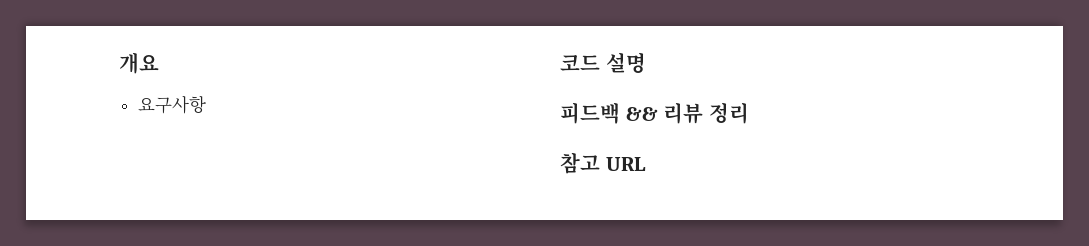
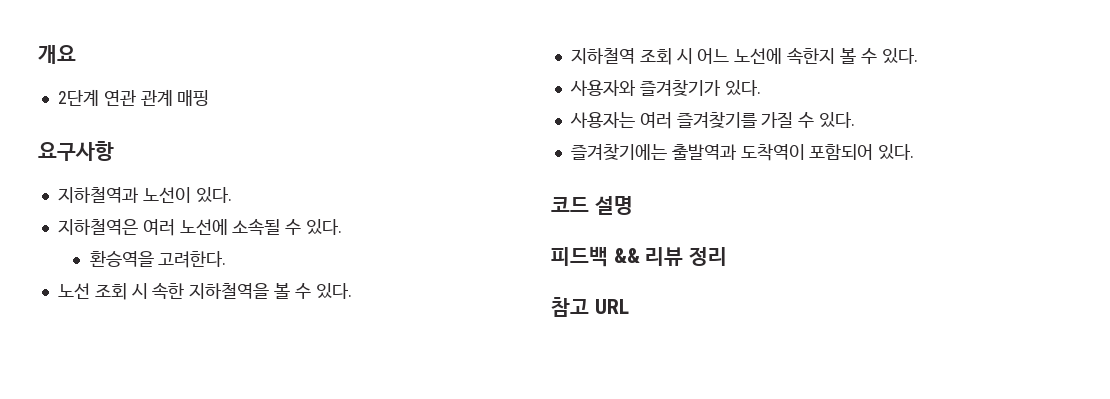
[138,95,207,114] 요구사항 -> [57,89,210,106] [38,141,114,161] [57,187,232,203] [57,219,343,236] [89,250,227,268] [57,283,352,300] [570,48,918,65] [569,80,761,96] [569,112,856,129] [570,144,915,161] 2단계 연관 관계 매핑 // 요구사항 // 지하철역과 노선이 있다. // 지하철역은 여러 노선에 소속될 수 있다. // 환승역을 고려한다. // 노선 조회 시 속한 지하철역을 볼 수 있다. // 지하철역 조회 시 어느 노선에 속한지 볼 수 있다. // 사용자와 즐겨찾기가 있다. // 사용자는 여러 즐겨찾기를 가질 수 있다. // 즐겨찾기에는 출발역과 도착역이 포함되어 있다.

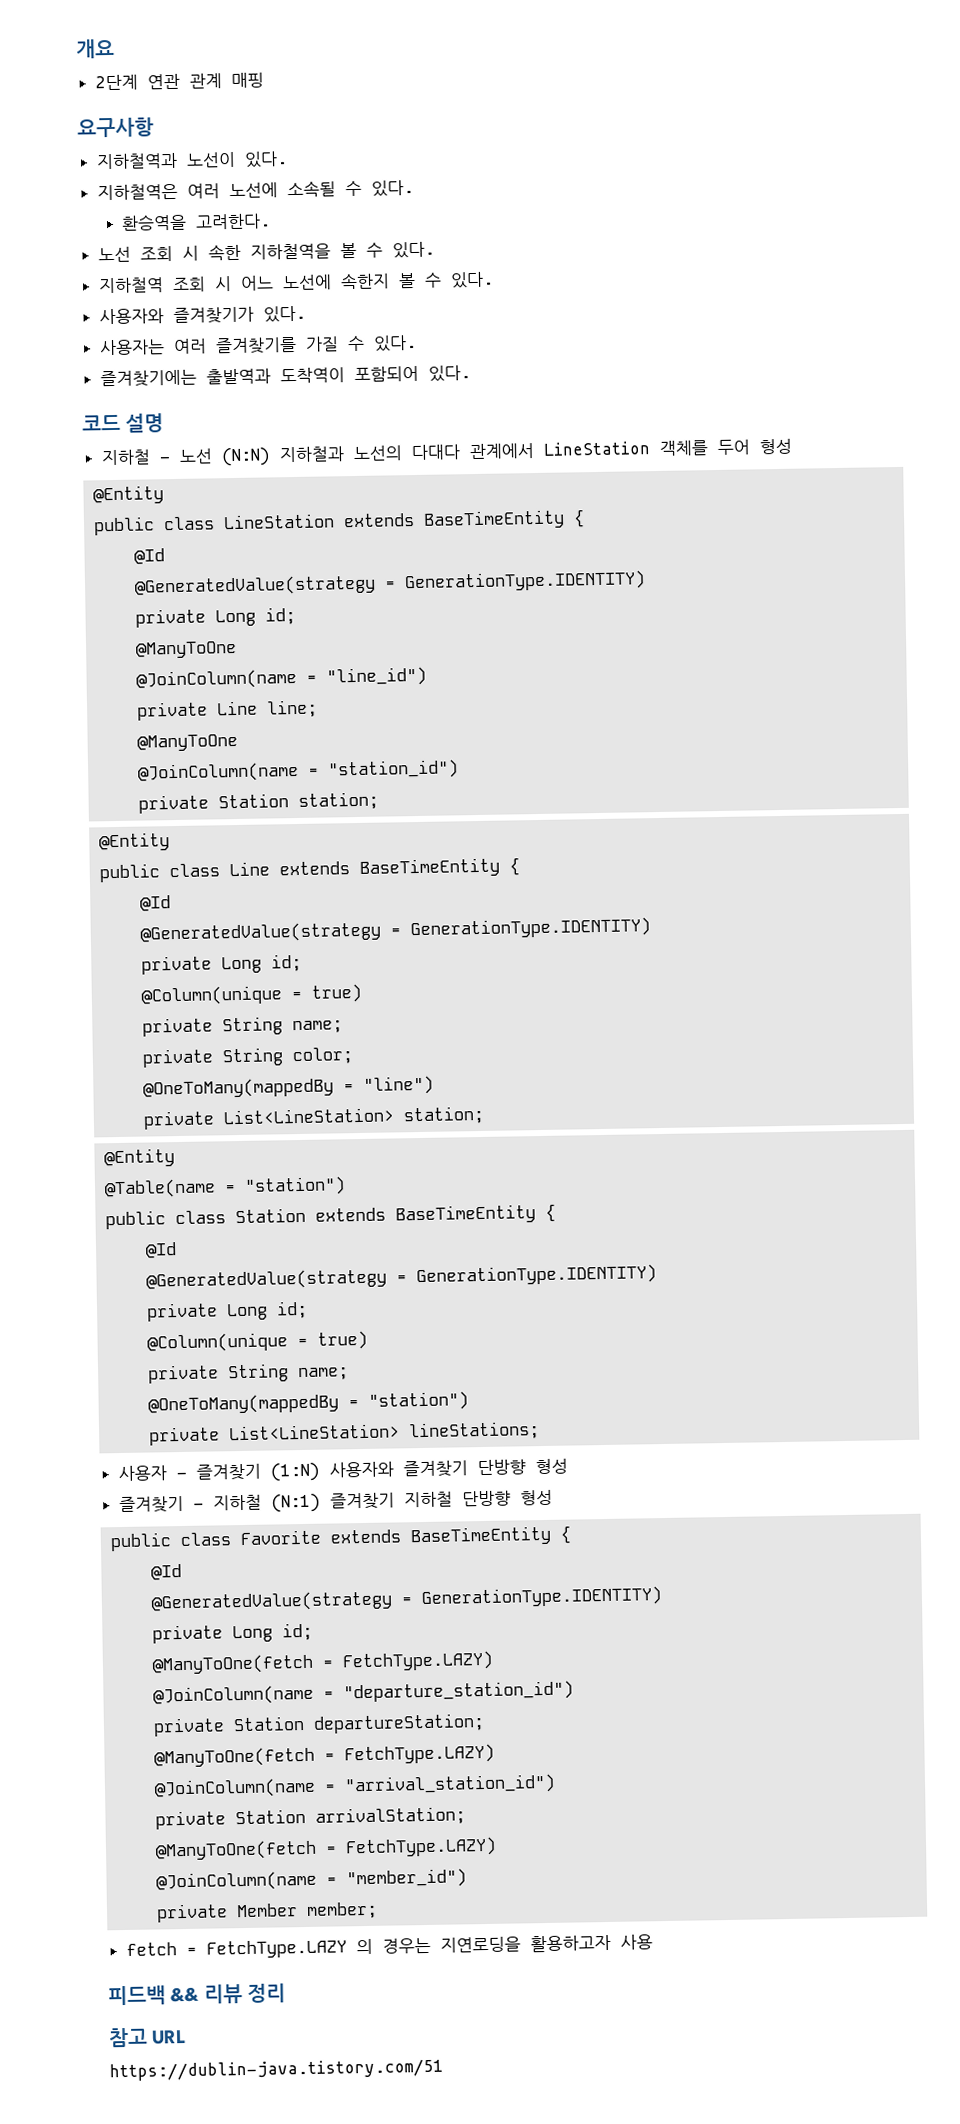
(633, 205) none -> [100,438,792,467] [93,485,165,505] [93,509,586,536] [134,548,166,565] [134,570,647,597] [135,606,297,628] [135,640,238,659] [136,666,428,690] [136,699,319,721] [137,733,239,752] [138,759,460,783] [138,791,380,814] [99,832,171,852] [99,857,521,883] [140,895,172,912] [140,917,652,944] [141,953,303,975] [141,983,363,1006] [142,1016,344,1037] [142,1047,355,1068] [143,1075,435,1099] [143,1105,486,1130] [104,1148,176,1168] [104,1176,347,1199] [105,1203,557,1230] [145,1242,178,1259] [146,1264,658,1291] [146,1300,309,1322] [147,1330,369,1353] [147,1363,350,1384] [148,1391,470,1415] [149,1421,541,1446] [117,1458,568,1482] [118,1489,553,1514] [110,1525,572,1552] [151,1564,183,1581] [151,1586,664,1613] [152,1622,314,1644] [152,1650,495,1675] [153,1680,575,1706] [153,1713,486,1737] [154,1743,496,1768] [154,1773,557,1799] [155,1806,467,1830] [155,1836,498,1861] [156,1868,468,1892] [156,1901,379,1923] [125,1934,653,1959] // 지하철 - 노선 (N:N) 지하철과 노선의 다대다 관계에서 LineStation 객체를 두어 형성 // @Entity // public class LineStation extends BaseTimeEntity { // @Id // @GeneratedValue(strategy = GenerationType.IDENTITY) // private Long id; // @ManyToOne // @JoinColumn(name = "line_id") // private Line line; // @ManyToOne // @JoinColumn(name = "station_id") // private Station station; // @Entity // public class Line extends BaseTimeEntity { // @Id // @GeneratedValue(strategy = GenerationType.IDENTITY) // private Long id; // @Column(unique = true) // private String name; // private String color; // @OneToMany(mappedBy = "line") // private List<LineStation> station; // @Entity // @Table(name = "station") // public class Station extends BaseTimeEntity { // @Id // @GeneratedValue(strategy = GenerationType.IDENTITY) // private Long id; // @Column(unique = true) // private String name; // @OneToMany(mappedBy = "station") // private List<LineStation> lineStations; // 사용자 - 즐겨찾기 (1:N) 사용자와 즐겨찾기 단방향 형성 // 즐겨찾기 - 지하철 (N:1) 즐겨찾기 지하철 단방향 형성 // public class Favorite extends BaseTimeEntity { // @Id // @GeneratedValue(strategy = GenerationType.IDENTITY) // private Long id; // @ManyToOne(fetch = FetchType.LAZY) // @JoinColumn(name = "departure_station_id") // private Station departureStation; // @ManyToOne(fetch = FetchType.LAZY) // @JoinColumn(name = "arrival_station_id") // private Station arrivalStation; // @ManyToOne(fetch = FetchType.LAZY) // @JoinColumn(name = "member_id") // private Member member; // fetch = FetchType.LAZY 의 경우는 지연로딩을 활용하고자 사용
(629, 306) none -> [109,2058,444,2082] // https://dublin-java.tistory.com/51

